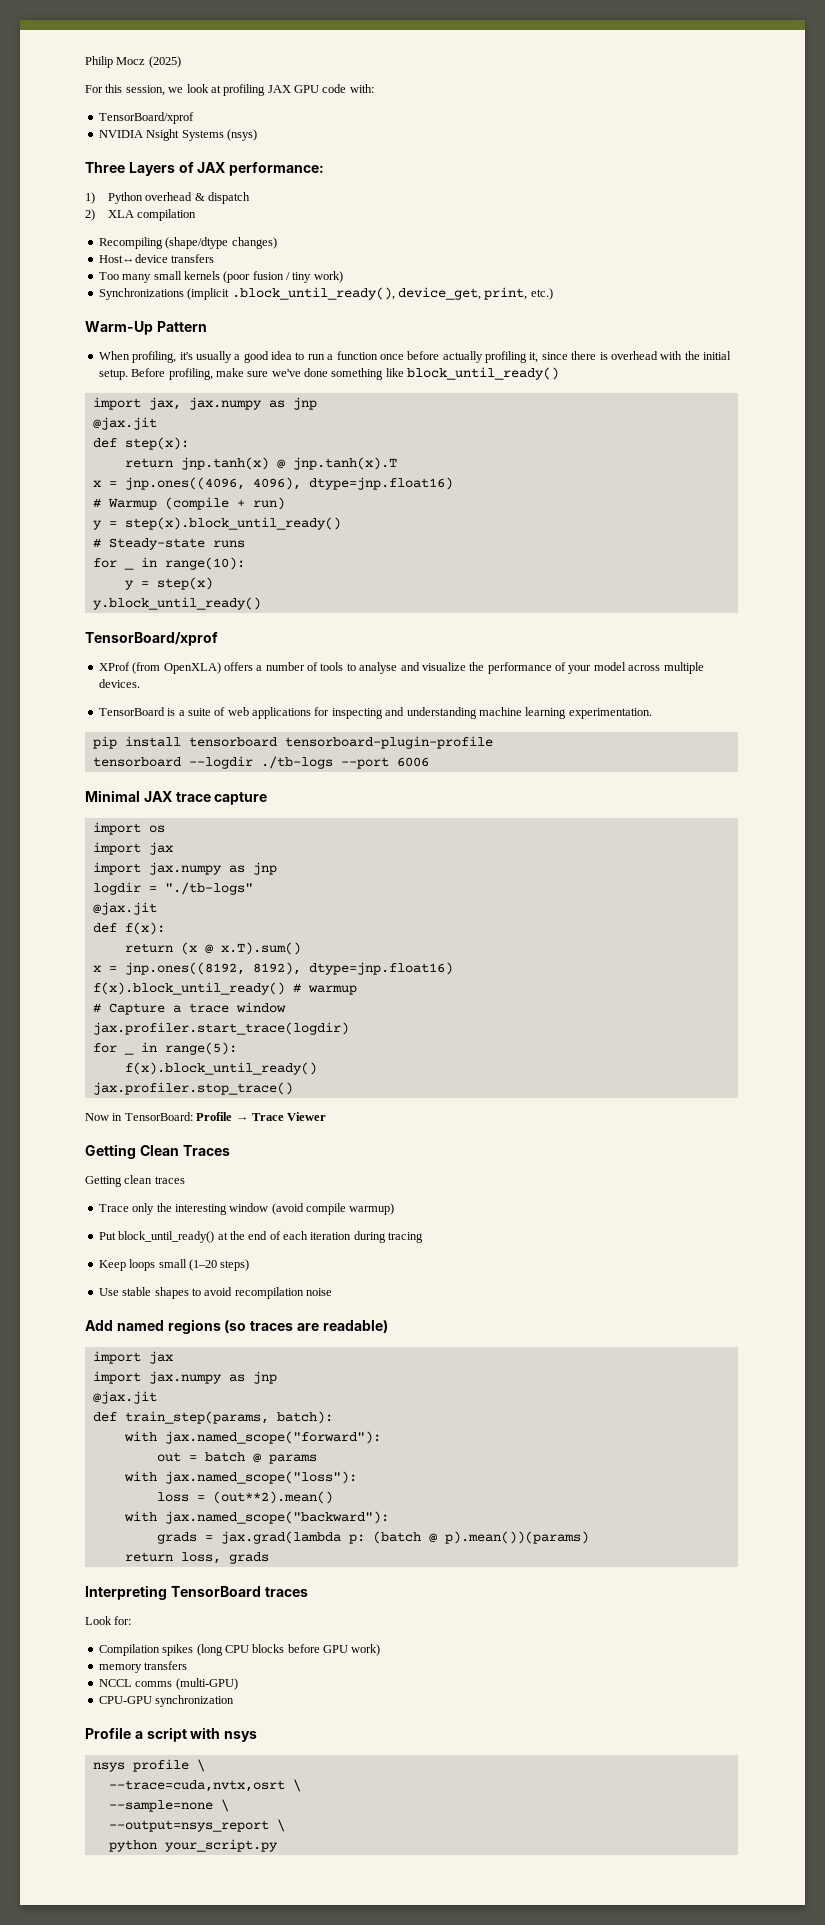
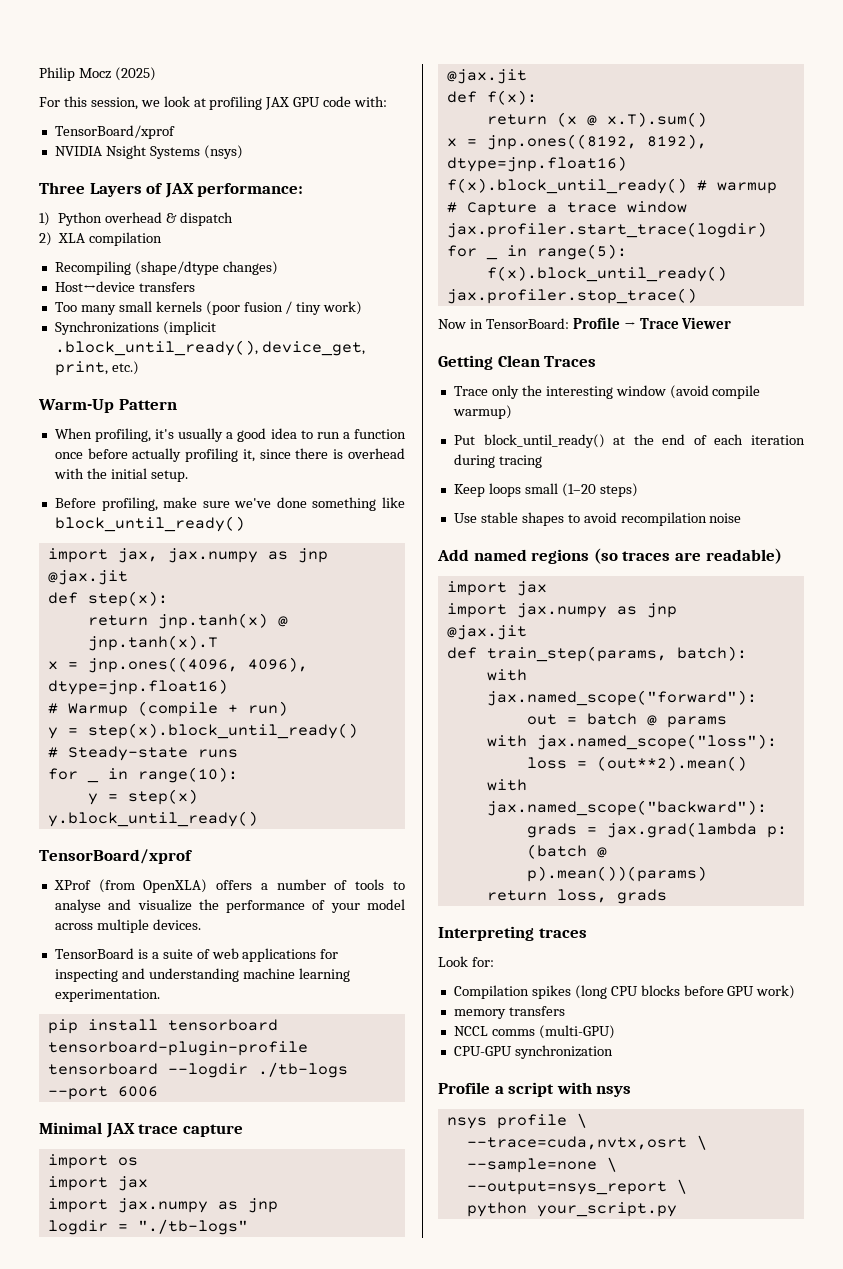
(128, 374) none -> (188, 476) //
[85,1175,185,1187] // Getting clean traces -> (597, 361) none
[170,1586,261,1597] TensorBoard -> (534, 933) none

